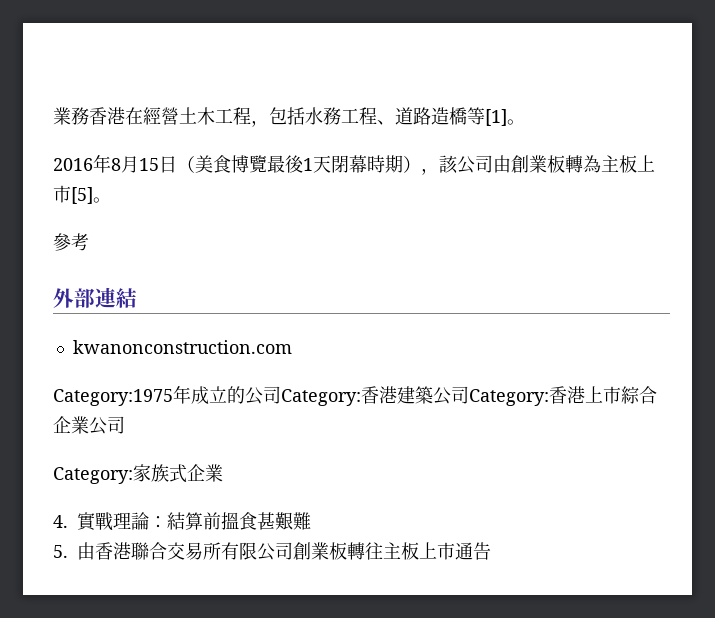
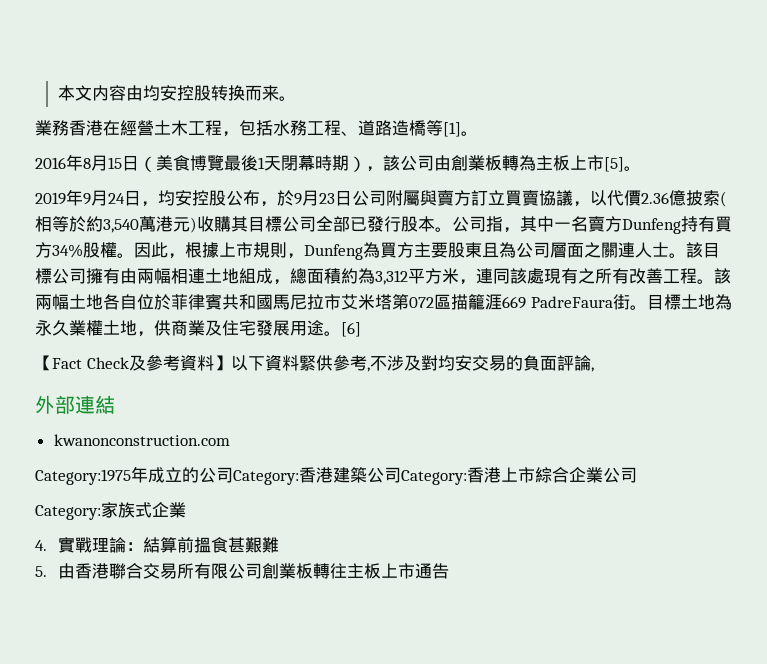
(53, 116) none -> [57,85,296,101] 本文内容由均安控股转换而来。 //
[53,233,89,251] 參考 -> [35,189,727,207] [35,216,732,234] [35,242,720,260] [35,268,731,285] [35,294,732,310] [35,320,361,337] [35,354,594,372] 2019年9月24日，均安控股公布，於9月23日公司附屬與賣方訂立買賣協議，以代價2.36億披索(相等於約3,540萬港元)收購其目標公司全部已發行股本。公司指，其中一名賣方Dunfeng持有買方34%股權。因此，根據上市規則，Dunfeng為買方主要股東且為公司層面之關連人士。該目標公司擁有由兩幅相連土地組成，總面積約為3,312平方米，連同該處現有之所有改善工程。該兩幅土地各自位於菲律賓共和國馬尼拉市艾米塔第072區描籠涯669 PadreFaura街。目標土地為永久業權土地，供商業及住宅發展用途。[6] // 【Fact Check及參考資料】以下資料緊供參考,不涉及對均安交易的負面評論,

